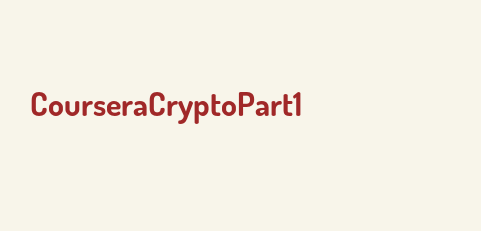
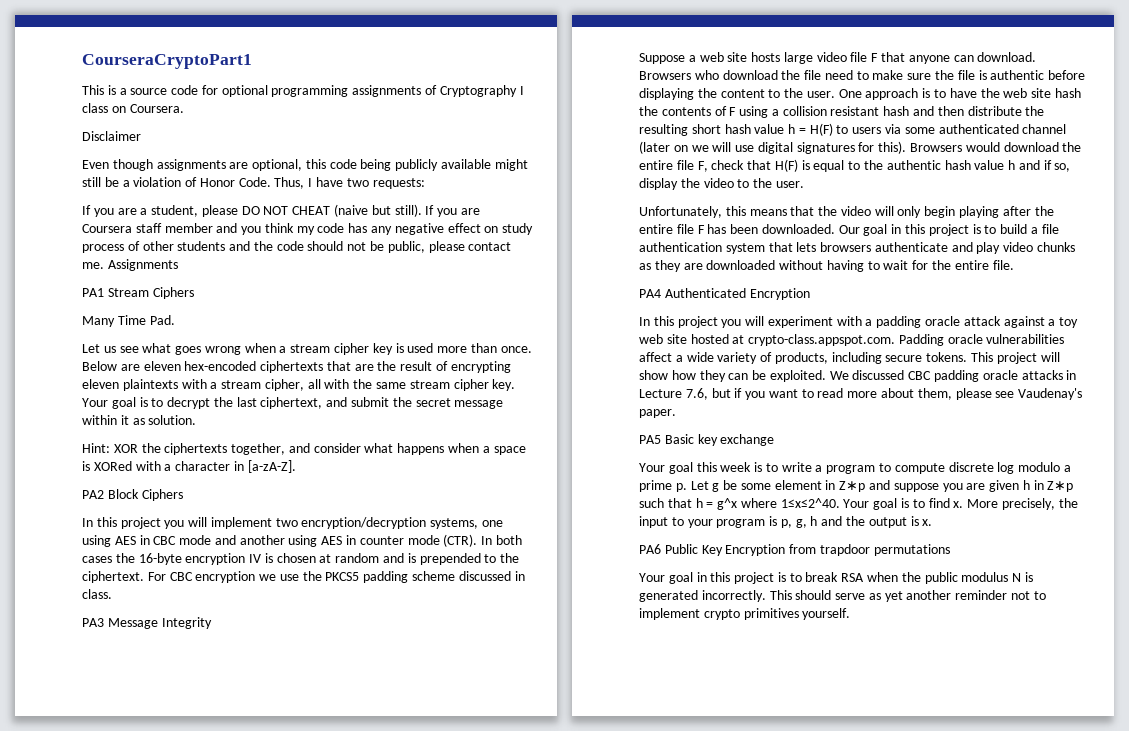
(302, 108) none -> [82,85,524,97] [82,103,184,113] [82,131,141,141] [82,159,528,171] [82,177,425,189] [82,204,480,217] [82,223,534,235] [82,241,512,253] [82,259,178,271] [82,287,194,299] [82,315,175,327] [82,343,532,355] [82,361,511,373] [82,379,516,391] [82,397,504,409] [82,415,197,425] [82,443,526,455] [82,460,296,473] [82,489,183,501] [82,517,504,529] [82,534,522,547] [82,553,520,565] [82,571,525,583] [82,589,112,599] [82,617,212,629] [639,52,1037,64] [639,70,1086,80] [639,88,1081,100] [639,106,1045,118] [639,123,1067,136] [639,141,1082,154] [639,159,1071,172] [639,178,804,190] [639,206,1054,218] [639,224,1059,236] [639,242,1076,254] [639,260,1014,272] [639,288,810,300] [639,316,1079,328] [639,334,1065,346] [639,352,1060,364] [639,370,1077,382] [639,388,1083,400] [639,409,676,418] [639,434,775,446] [639,462,1071,474] [639,480,1074,492] [639,498,1078,510] [639,516,933,528] [639,544,950,556] [639,572,1033,584] [639,590,1046,602] [639,608,851,620] // This is a source code for optional programming assignments of Cryptography I class on Coursera. // Disclaimer // Even though assignments are optional, this code being publicly available might still be a violation of Honor Code. Thus, I have two requests: // If you are a student, please DO NOT CHEAT (naive but still). If you are Coursera staff member and you think my code has any negative effect on study process of other students and the code should not be public, please contact me. Assignments // PA1 Stream Ciphers // Many Time Pad. // Let us see what goes wrong when a stream cipher key is used more than once. Below are eleven hex-encoded ciphertexts that are the result of encrypting eleven plaintexts with a stream cipher, all with the same stream cipher key. Your goal is to decrypt the last ciphertext, and submit the secret message within it as solution. // Hint: XOR the ciphertexts together, and consider what happens when a space is XORed with a character in [a-zA-Z]. // PA2 Block Ciphers // In this project you will implement two encryption/decryption systems, one using AES in CBC mode and another using AES in counter mode (CTR). In both cases the 16-byte encryption IV is chosen at random and is prepended to the ciphertext. For CBC encryption we use the PKCS5 padding scheme discussed in class. // PA3 Message Integrity // Suppose a web site hosts large video file F that anyone can download. Browsers who download the file need to make sure the file is authentic before displaying the content to the user. One approach is to have the web site hash the contents of F using a collision resistant hash and then distribute the resulting short hash value h = H(F) to users via some authenticated channel (later on we will use digital signatures for this). Browsers would download the entire file F, check that H(F) is equal to the authentic hash value h and if so, display the video to the user. // Unfortunately, this means that the video will only begin playing after the entire file F has been downloaded. Our goal in this project is to build a file authentication system that lets browsers authenticate and play video chunks as they are downloaded without having to wait for the entire file. // PA4 Authenticated Encryption // In this project you will experiment with a padding oracle attack against a toy web site hosted at crypto-class.appspot.com. Padding oracle vulnerabilities affect a wide variety of products, including secure tokens. This project will show how they can be exploited. We discussed CBC padding oracle attacks in Lecture 7.6, but if you want to read more about them, please see Vaudenay's paper. // PA5 Basic key exchange // Your goal this week is to write a program to compute discrete log modulo a prime p. Let g be some element in Z∗p and suppose you are given h in Z∗p such that h = g^x where 1≤x≤2^40. Your goal is to find x. More precisely, the input to your program is p, g, h and the output is x. // PA6 Public Key Encryption from trapdoor permutations // Your goal in this project is to break RSA when the public modulus N is generated incorrectly. This should serve as yet another reminder not to implement crypto primitives yourself.

